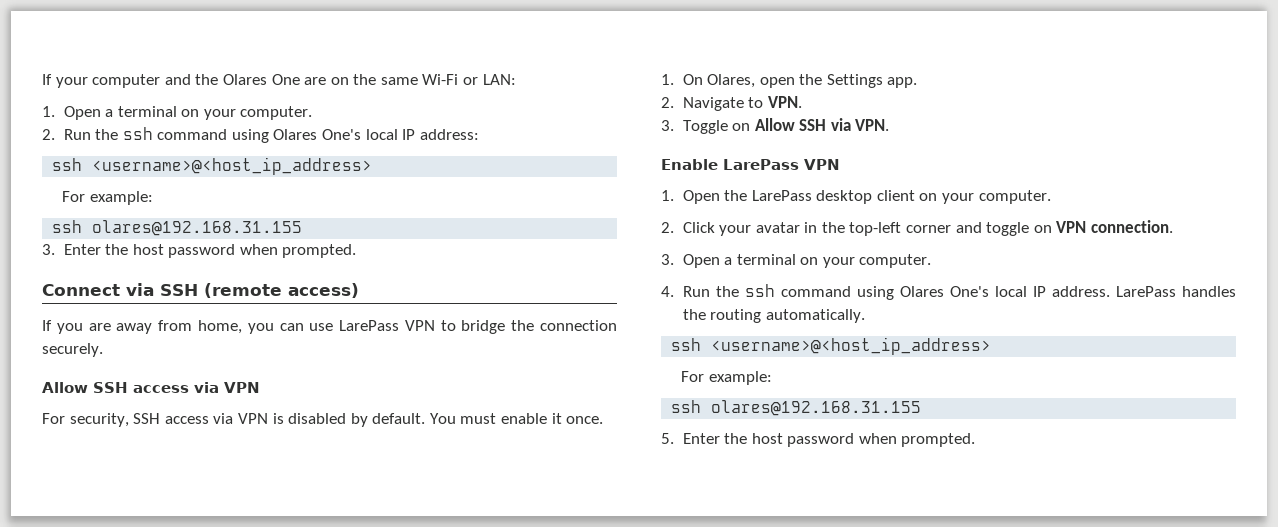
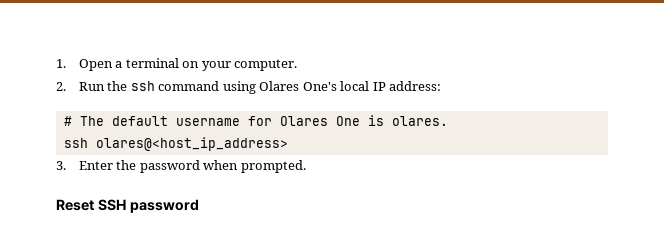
[42,74,516,88] If your computer and the Olares One are on the same Wi-Fi or LAN: // -> (56, 63) none
[52,157,373,175] [62,191,153,205] [52,220,303,236] ssh <username>@<host_ip_address> // For example: // ssh olares@192.168.31.155 -> [63,115,448,126] [63,137,288,151] # The default username for Olares One is olares. // ssh olares@<host_ip_address>
[132,244,164,255] host -> (137, 165) none
[42,283,359,298] [42,320,617,334] [42,343,103,357] [42,382,260,393] [42,413,604,427] [661,74,918,88] [661,96,802,111] [661,118,890,134] [661,159,840,170] [661,190,1051,204] [661,220,1173,236] [661,254,932,268] [661,284,1236,300] [682,309,865,323] [671,337,992,355] [681,371,772,385] [671,400,922,416] [661,433,976,447] Connect via SSH (remote access) // If you are away from home, you can use LarePass VPN to bridge the connection securely. // Allow SSH access via VPN // For security, SSH access via VPN is disabled by default. You must enable it once. // 1. On Olares, open the Settings app. // 2. Navigate to VPN. // 3. Toggle on Allow SSH via VPN. // Enable LarePass VPN // 1. Open the LarePass desktop client on your computer. // 2. Click your avatar in the top-left corner and toggle on VPN connection. // 3. Open a terminal on your computer. // 4. Run the ssh command using Olares One's local IP address. LarePass handles the routing automatically. // ssh <username>@<host_ip_address> // For example: // ssh olares@192.168.31.155 // 5. Enter the host password when prompted. -> [56,199,199,213] Reset SSH password

